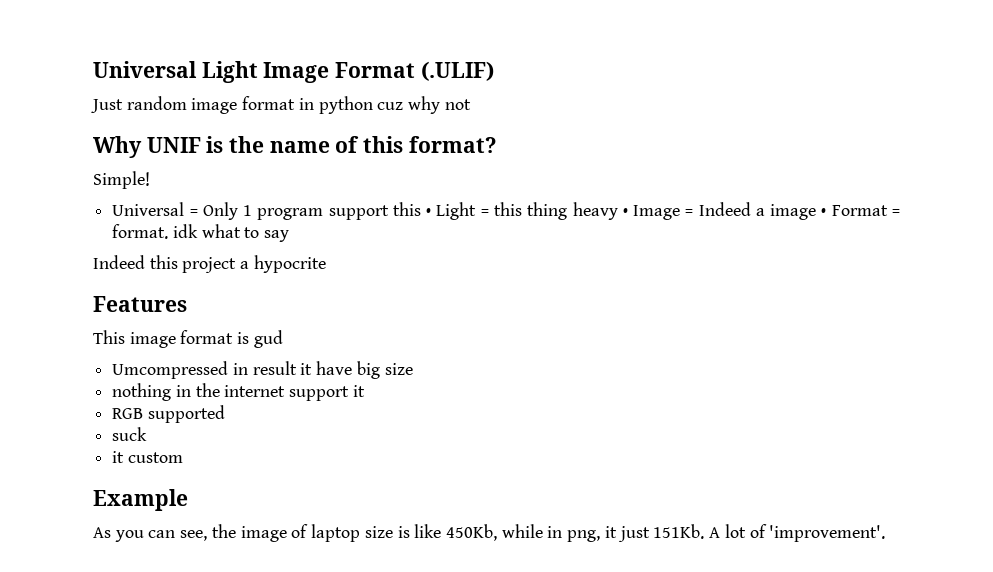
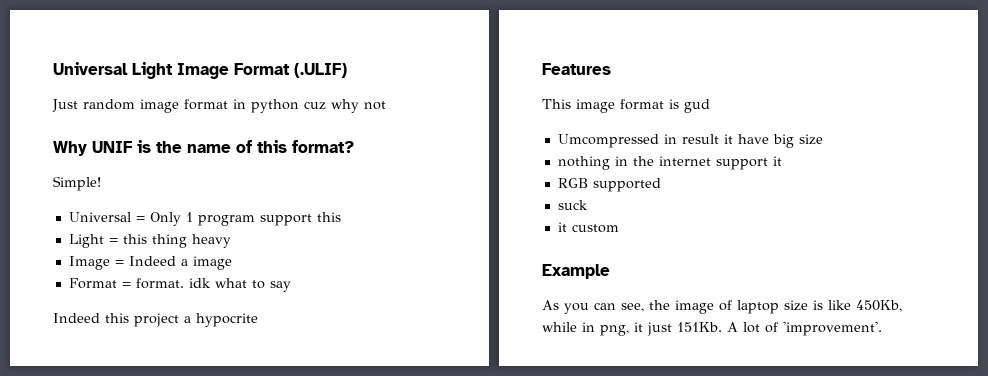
[426,208,432,216] • -> (341, 217) //
[622,208,628,216] • -> (231, 241) //
[821,208,827,216] • -> (232, 263) //

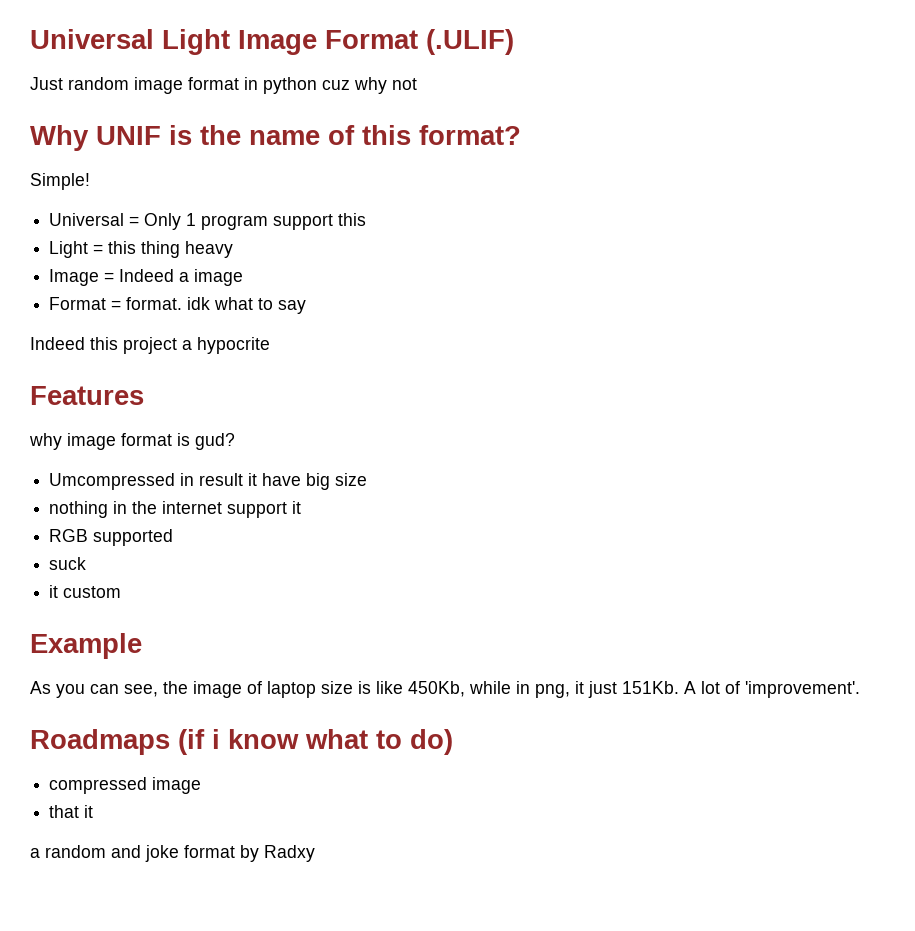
[542,99,571,109] This -> [29,433,62,450] why
[684,99,710,113] gud -> [195,433,235,450] gud?
(882, 328) none -> [30,729,453,755] [49,777,202,794] [49,805,94,818] [30,845,315,862] // Roadmaps (if i know what to do) // compressed image // that it // a random and joke format by Radxy

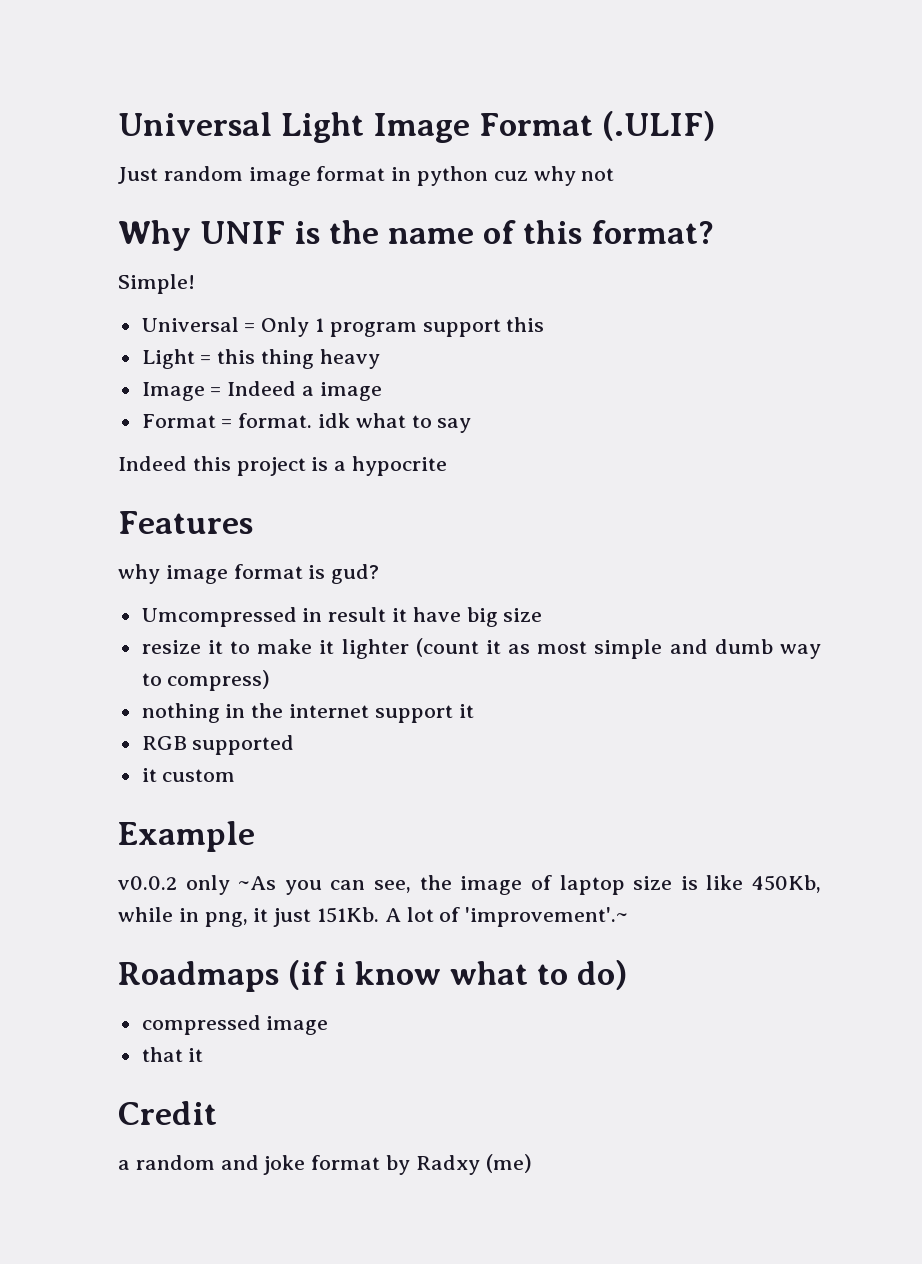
(177, 345) none -> [311,457,329,471] is
(368, 479) none -> [141,638,821,659] [141,670,271,691] // resize it to make it lighter (count it as most simple and dumb way to compress)
[49,557,87,570] // suck -> (295, 745) none
[30,681,51,694] As -> [118,875,277,895] v0.0.2 only ~As
[745,681,860,698] 'improvement'. -> [465,907,629,927] 'improvement'.~
(94, 811) none -> [118,1101,217,1125] // Credit
(315, 853) none -> [485,1154,532,1173] (me)

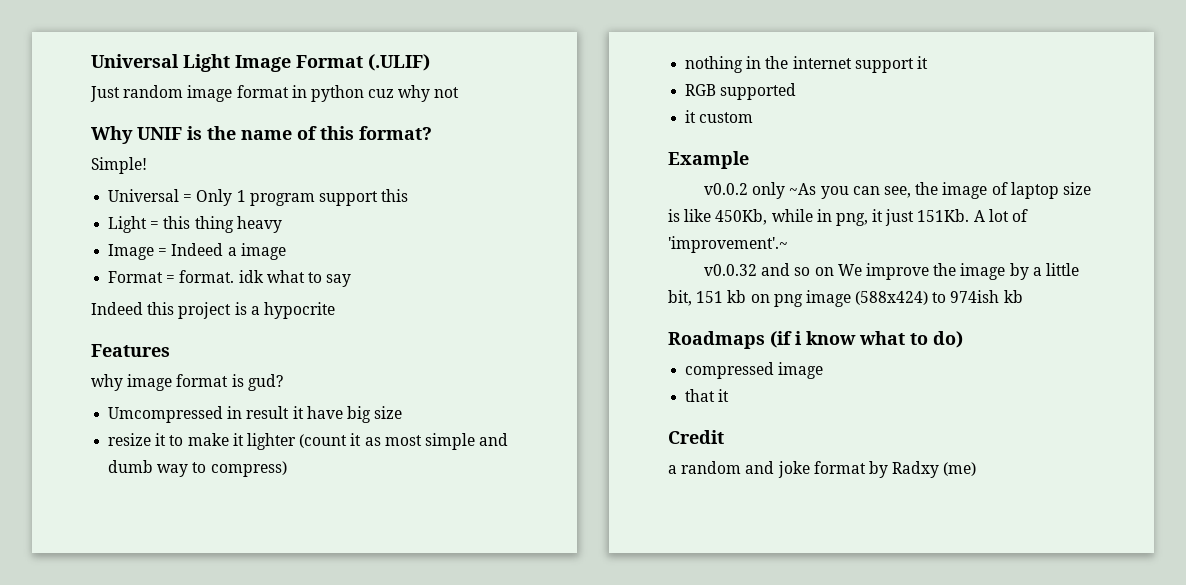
(629, 917) none -> [704,263,1079,280] [668,290,1023,307] // v0.0.32 and so on We improve the image by a little bit, 151 kb on png image (588x424) to 974ish kb

